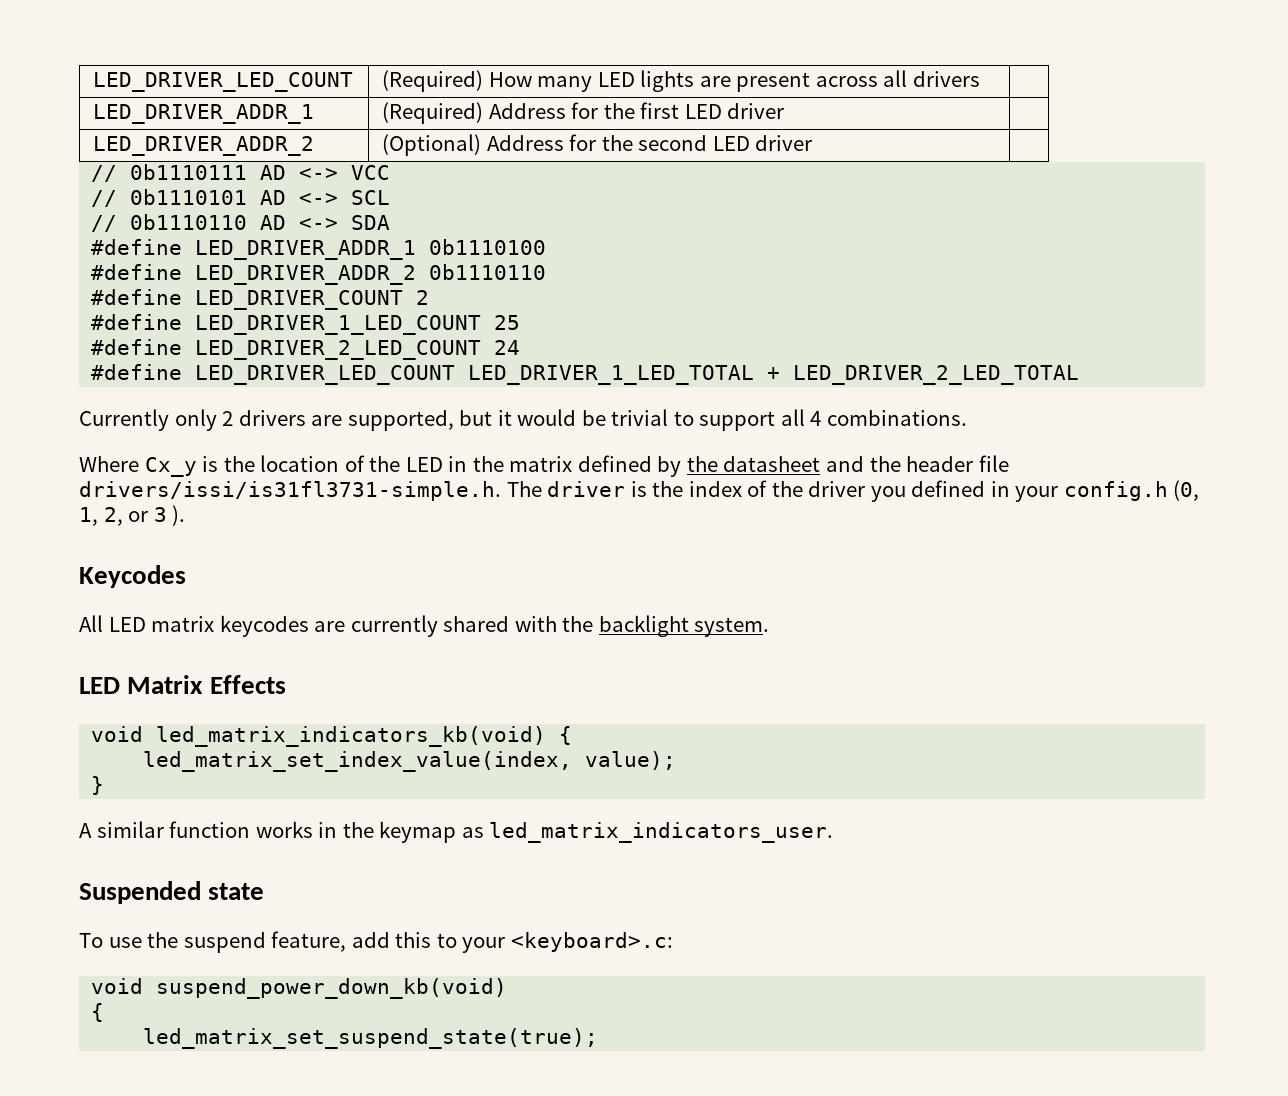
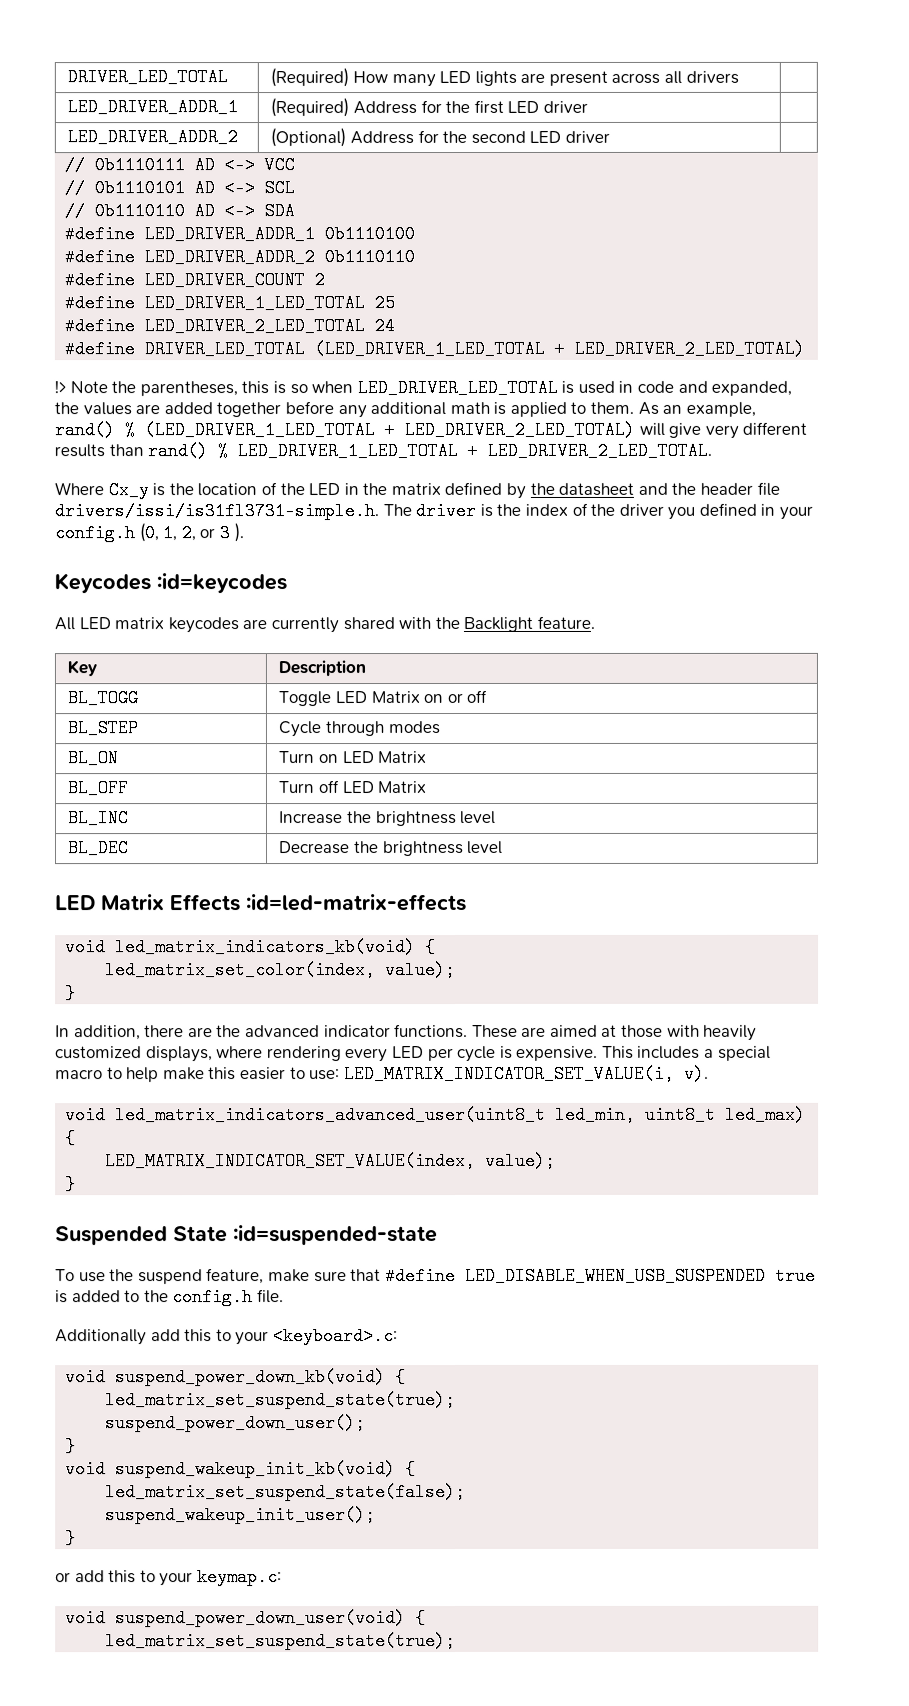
[93,72,354,92] LED_DRIVER_LED_COUNT -> [67,68,229,87] DRIVER_LED_TOTAL
[195,315,482,335] LED_DRIVER_1_LED_COUNT -> [144,294,366,313] LED_DRIVER_1_LED_TOTAL
[195,340,482,360] LED_DRIVER_2_LED_COUNT -> [144,317,366,336] LED_DRIVER_2_LED_TOTAL
[195,365,1080,385] [79,409,968,431] LED_DRIVER_LED_COUNT LED_DRIVER_1_LED_TOTAL + LED_DRIVER_2_LED_TOTAL // Currently only 2 drivers are supported, but it would be trivial to support all 4 combinations. -> [144,339,806,359] [54,378,793,398] [54,401,756,419] [54,420,808,440] [54,441,713,461] DRIVER_LED_TOTAL (LED_DRIVER_1_LED_TOTAL + LED_DRIVER_2_LED_TOTAL) // !> Note the parentheses, this is so when LED_DRIVER_LED_TOTAL is used in code and expanded, the values are added together before any additional math is applied to them. As an example, rand() % (LED_DRIVER_1_LED_TOTAL + LED_DRIVER_2_LED_TOTAL) will give very different results than rand() % LED_DRIVER_1_LED_TOTAL + LED_DRIVER_2_LED_TOTAL.
(186, 576) none -> [156,573,287,594] :id=keycodes
[598,615,770,637] backlight system. -> [463,615,595,632] [67,660,98,677] [278,660,367,677] [67,689,139,708] [278,689,488,707] [67,719,139,738] [278,721,440,738] [67,749,119,768] [278,751,427,764] [67,779,129,798] [278,780,427,794] [67,809,129,828] [278,810,496,827] [67,839,130,858] [278,840,504,857] Backlight feature. // Key | Description // BL_TOGG | Toggle LED Matrix on or off // BL_STEP | Cycle through modes // BL_ON | Turn on LED Matrix // BL_OFF | Turn off LED Matrix // BL_INC | Increase the brightness level // BL_DEC | Decrease the brightness level
(286, 684) none -> [246,893,467,912] :id=led-matrix-effects
[143,751,677,772] [91,776,105,795] [79,821,834,843] led_matrix_set_index_value(index, value); // } // A similar function works in the keymap as led_matrix_indicators_user. -> [105,960,457,980] [65,984,77,1003] [55,1023,758,1041] [55,1045,771,1063] [55,1064,709,1084] [65,1105,807,1125] [65,1129,77,1148] [105,1151,557,1171] [65,1175,77,1194] led_matrix_set_color(index, value); // } // In addition, there are the advanced indicator functions. These are aimed at those with heavily customized displays, where rendering every LED per cycle is expensive. This includes a special macro to help make this easier to use: LED_MATRIX_INDICATOR_SET_VALUE(i, v). // void led_matrix_indicators_advanced_user(uint8_t led_min, uint8_t led_max) { // LED_MATRIX_INDICATOR_SET_VALUE(index, value); // }
[208,883,265,900] state -> [173,1225,438,1246] State :id=suspended-state
(347, 941) none -> [267,1266,816,1286] [55,1288,284,1307] [55,1329,147,1346] make sure that #define LED_DISABLE_WHEN_USB_SUSPENDED true is added to the config.h file. // Additionally
[91,1003,105,1022] [143,1028,599,1049] // { // led_matrix_set_suspend_state(true); -> [395,1368,407,1387] [105,1390,457,1410] [105,1414,367,1433] [65,1437,77,1456] [65,1460,417,1479] [105,1482,467,1502] [105,1506,377,1525] [65,1529,77,1548] [55,1568,282,1587] [65,1609,427,1628] [105,1631,457,1651] { // led_matrix_set_suspend_state(true); // suspend_power_down_user(); // } // void suspend_wakeup_init_kb(void) { // led_matrix_set_suspend_state(false); // suspend_wakeup_init_user(); // } // or add this to your keymap.c: // void suspend_power_down_user(void) { // led_matrix_set_suspend_state(true);

